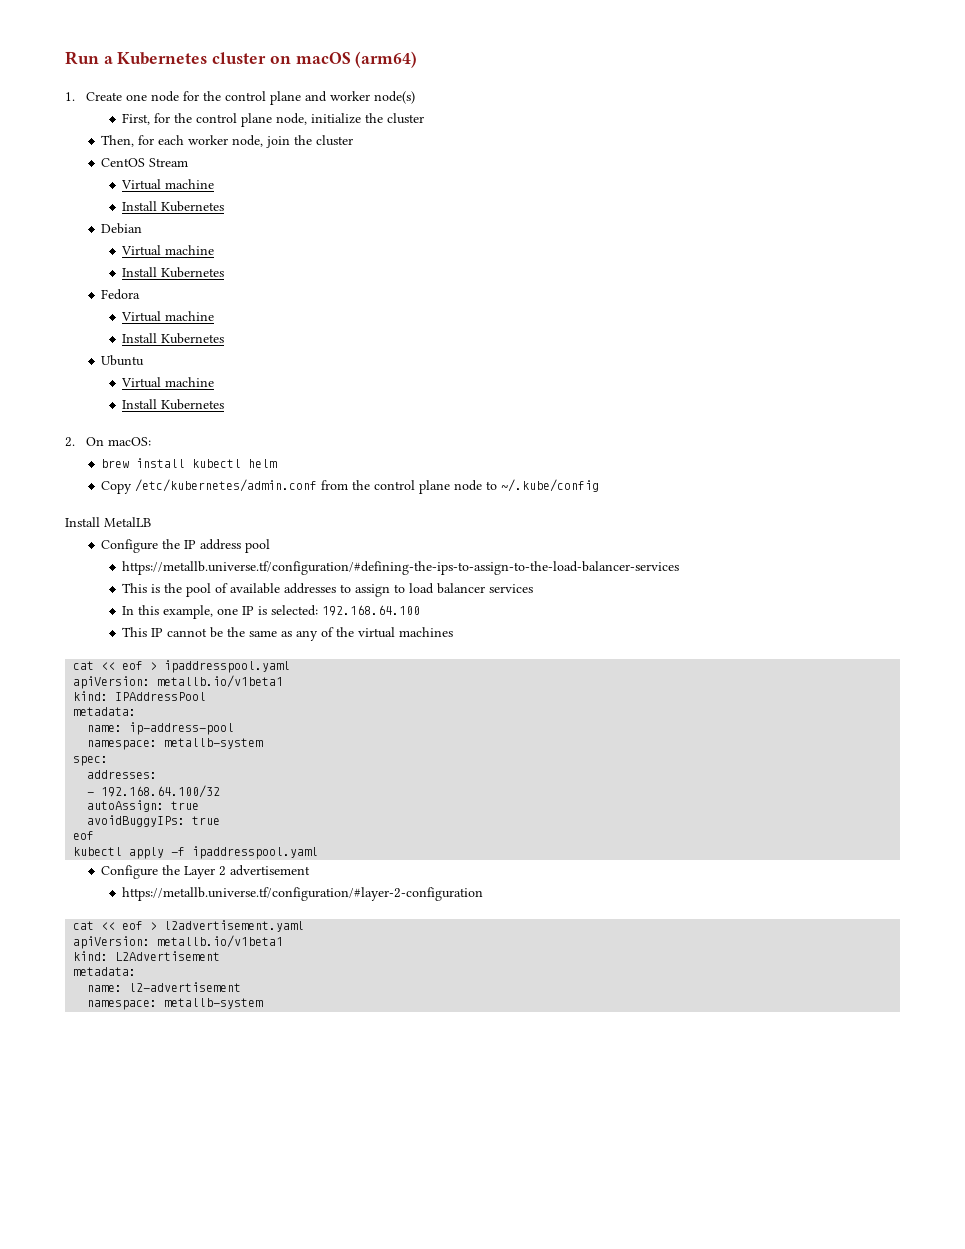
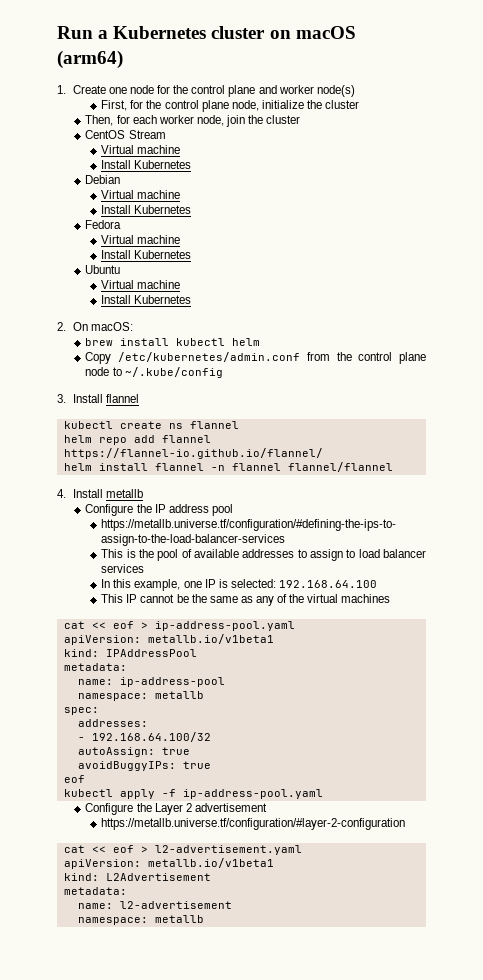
[65,517,151,527] Install MetalLB -> [57,394,139,403] [63,421,239,429] [63,435,211,445] [63,448,323,459] [63,462,393,472] [57,489,143,498] 3. Install flannel // kubectl create ns flannel // helm repo add flannel https://flannel-io.github.io/flannel/ // helm install flannel -n flannel flannel/flannel // 4. Install metallb
[164,660,291,673] ipaddresspool.yaml -> [154,621,295,631] ip-address-pool.yaml
[164,738,264,749] metallb-system -> [154,691,204,699] metallb
[192,846,319,859] ipaddresspool.yaml -> [182,789,323,799] ip-address-pool.yaml
[164,920,305,932] l2advertisement.yaml -> [154,845,302,855] l2-advertisement.yaml
[164,998,264,1009] metallb-system -> [154,915,204,923] metallb

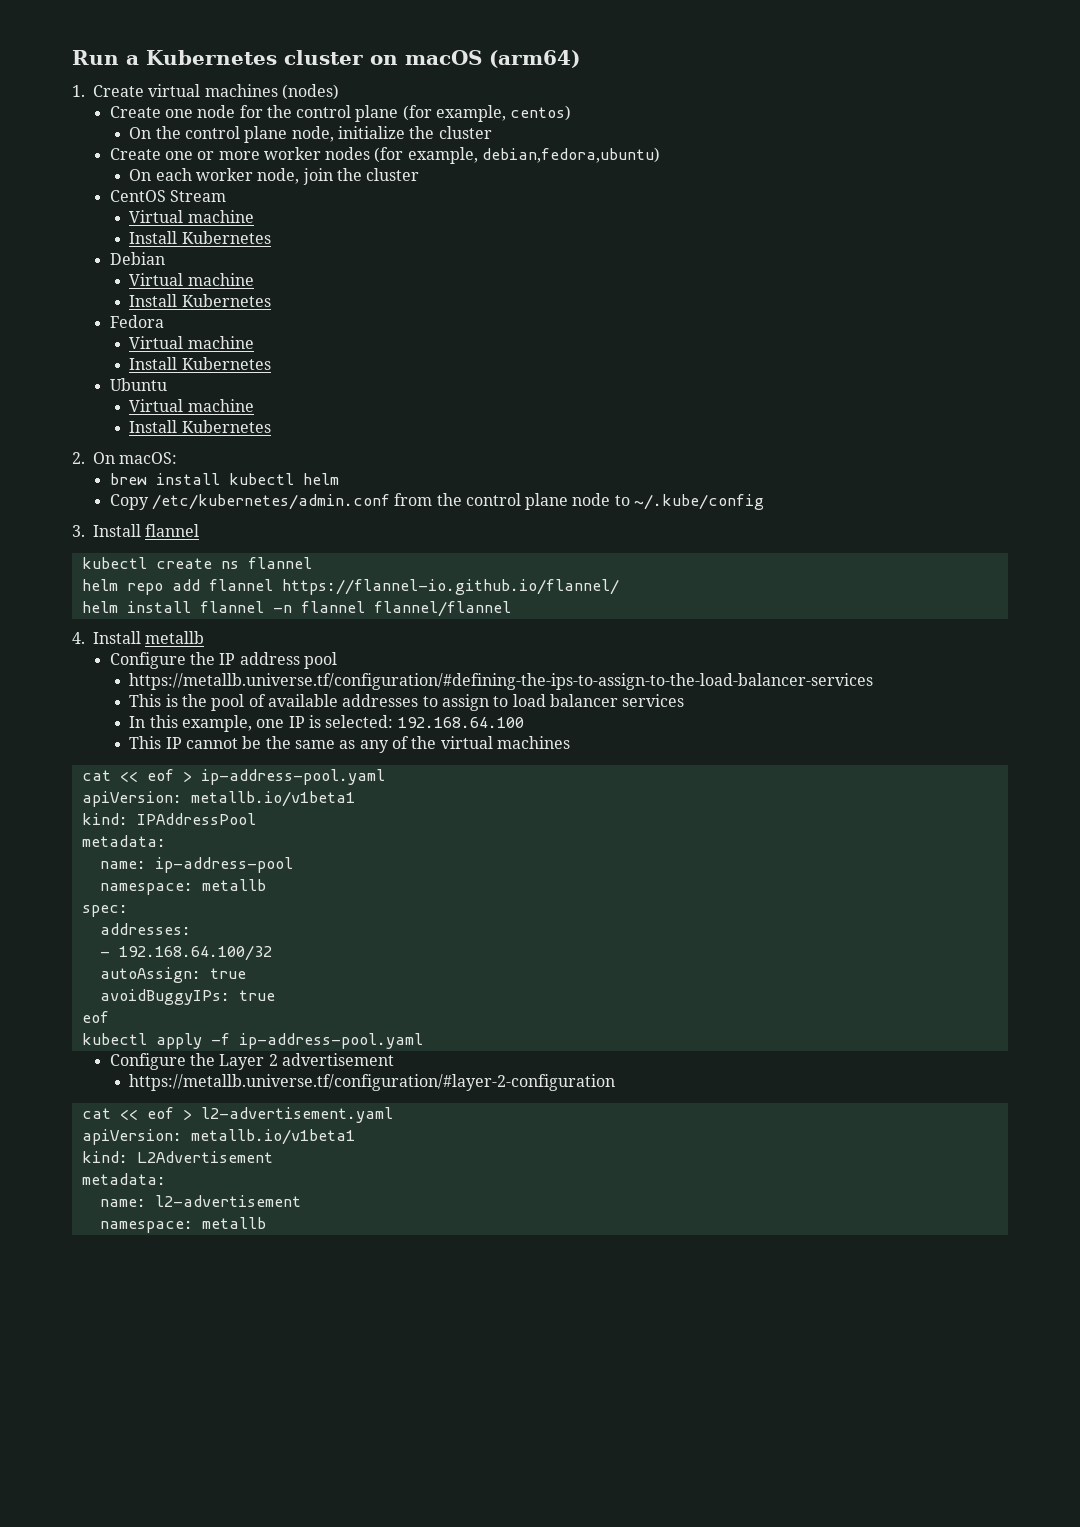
(106, 89) none -> [148,84,339,100] [109,106,161,118] virtual machines (nodes) // Create
[258,85,355,97] [101,100,144,111] and worker node(s) // First, for -> [402,105,572,122] [129,127,152,139] (for example, centos) // On
[85,115,130,126] Then, for -> [109,147,661,164] [129,169,152,181] Create one or more worker nodes (for example, debian,fedora,ubuntu) // On

